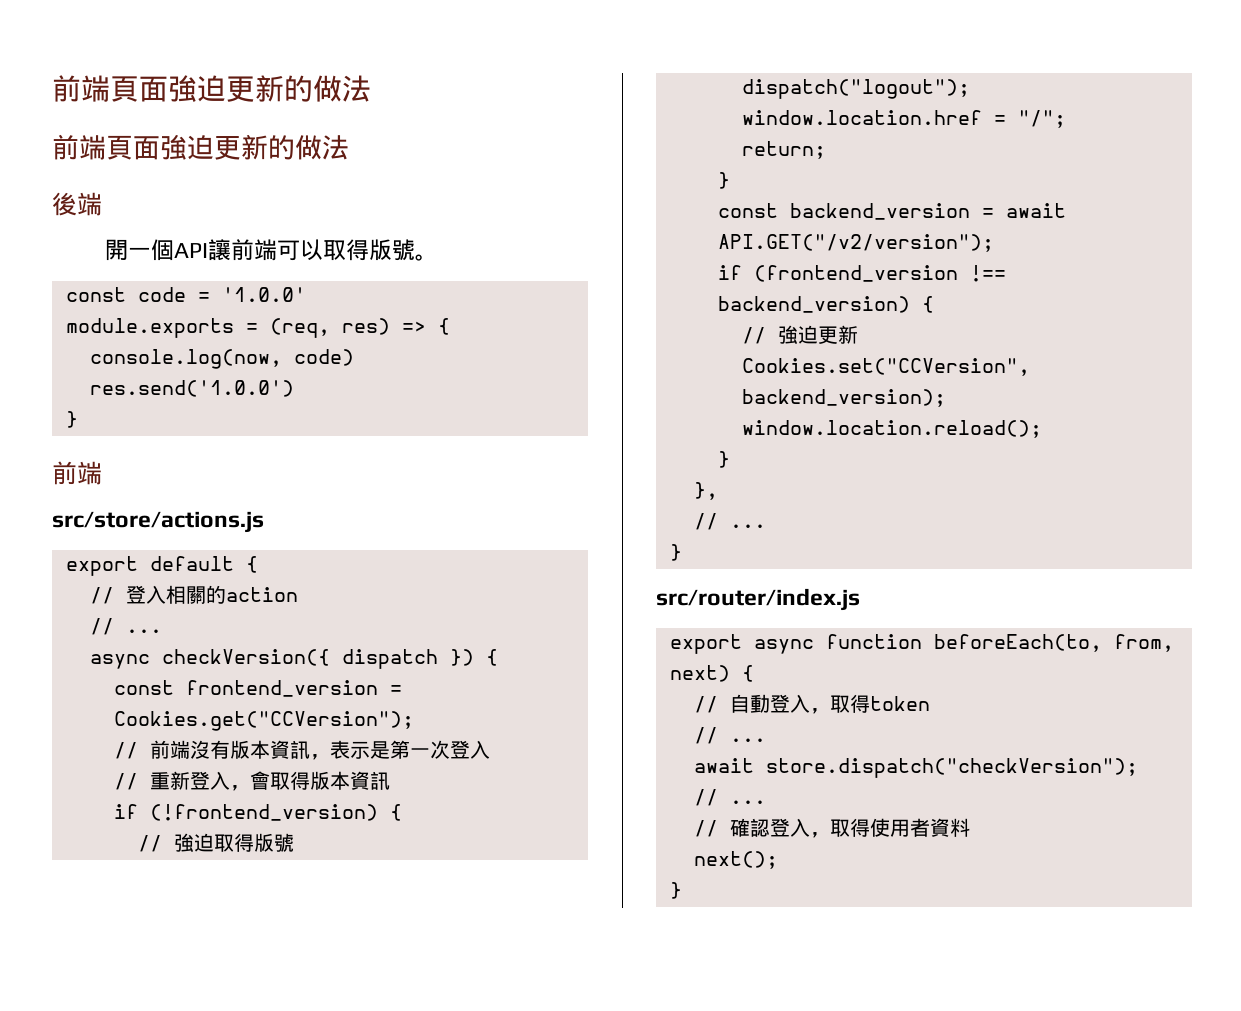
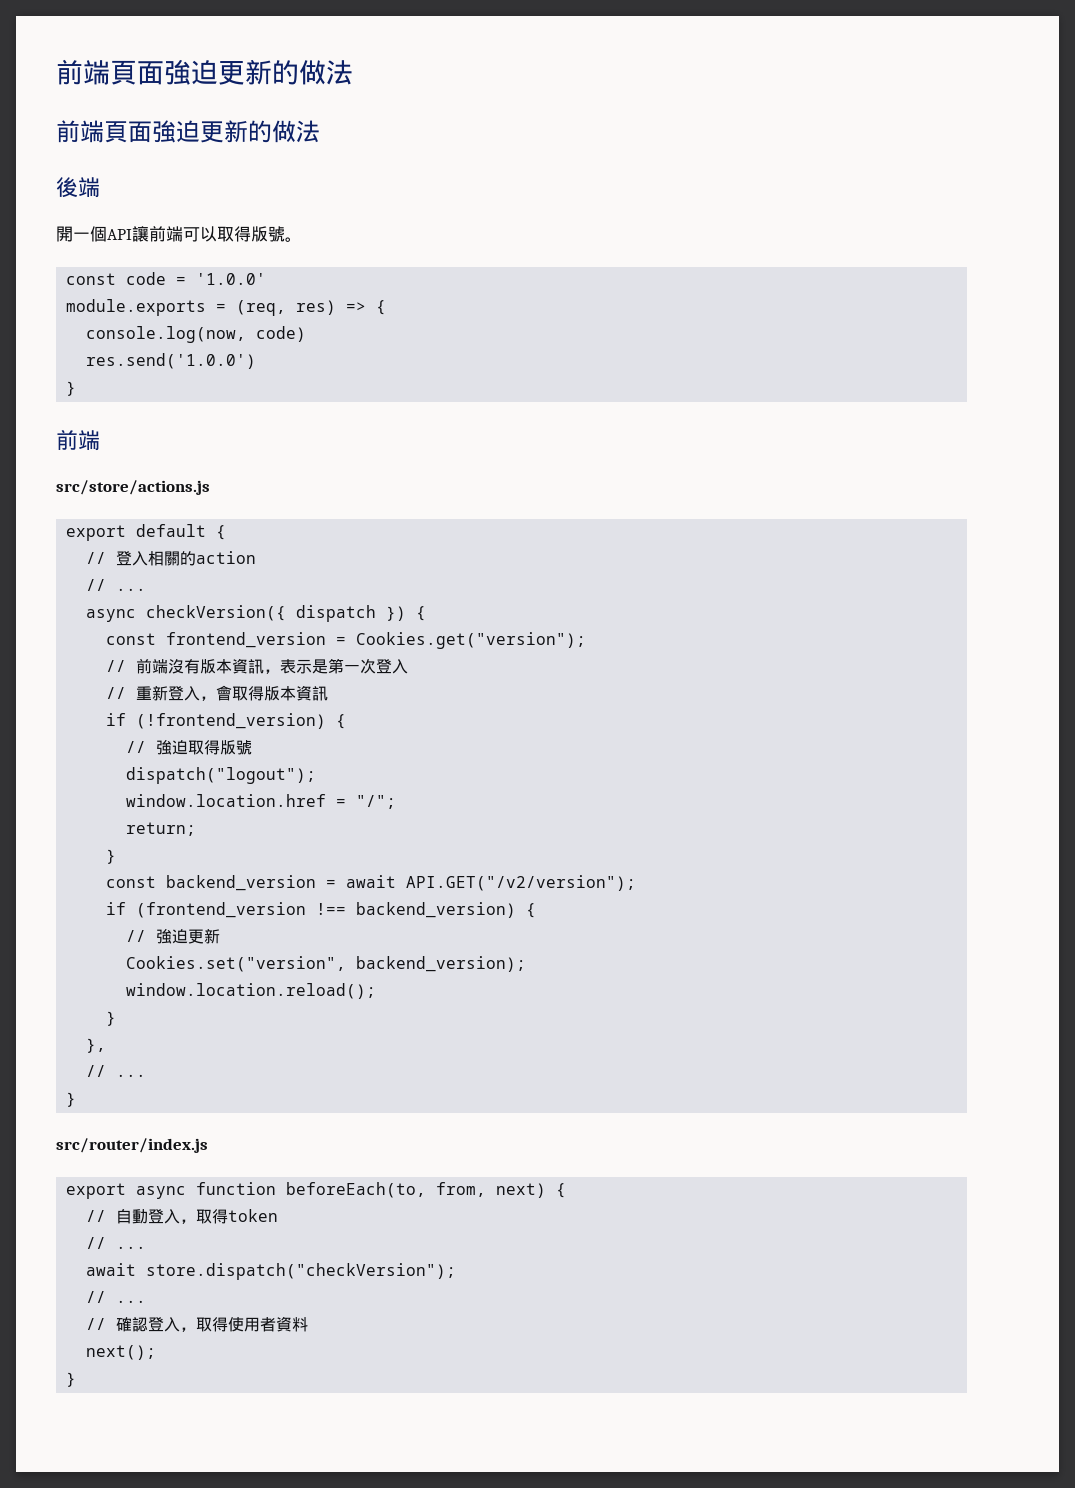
[113,711,414,731] Cookies.get("CCVersion"); -> [356,632,587,649] Cookies.get("version");
[741,358,1030,376] Cookies.set("CCVersion", -> [126,956,347,972] Cookies.set("version",

